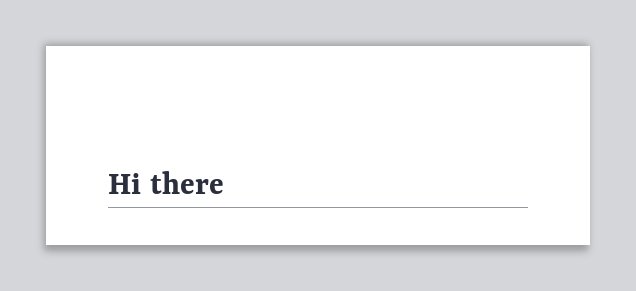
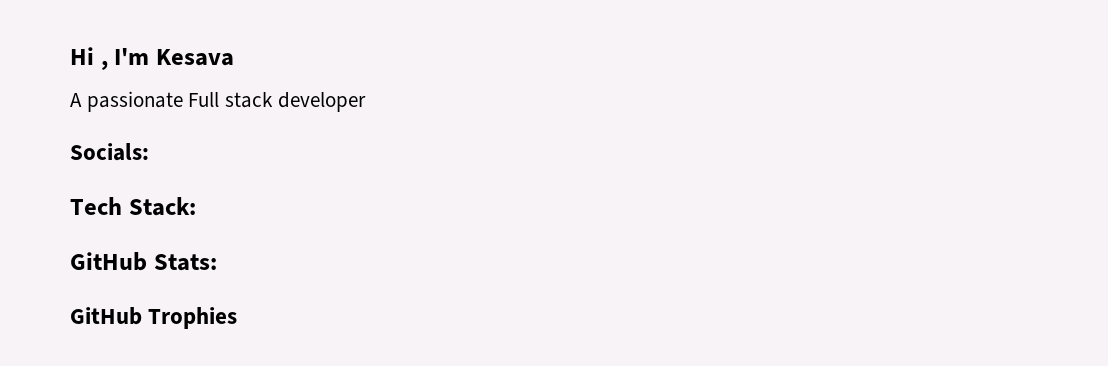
[150,171,225,194] there -> [100,48,234,70] [70,91,366,112] [70,143,149,161] [70,197,196,216] [70,252,217,271] [70,307,238,329] , I'm Kesava // A passionate Full stack developer // Socials: // Tech Stack: // GitHub Stats: // GitHub Trophies

